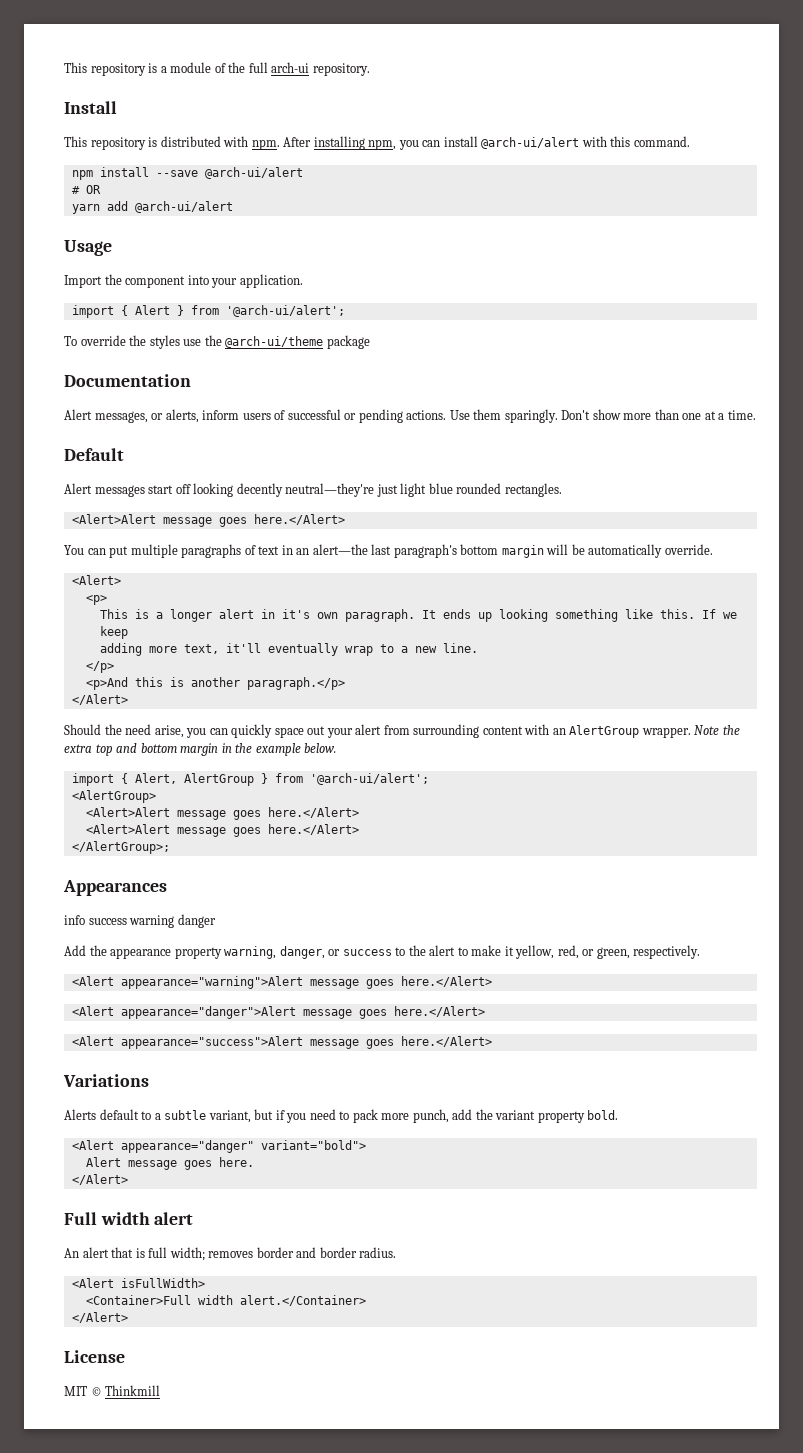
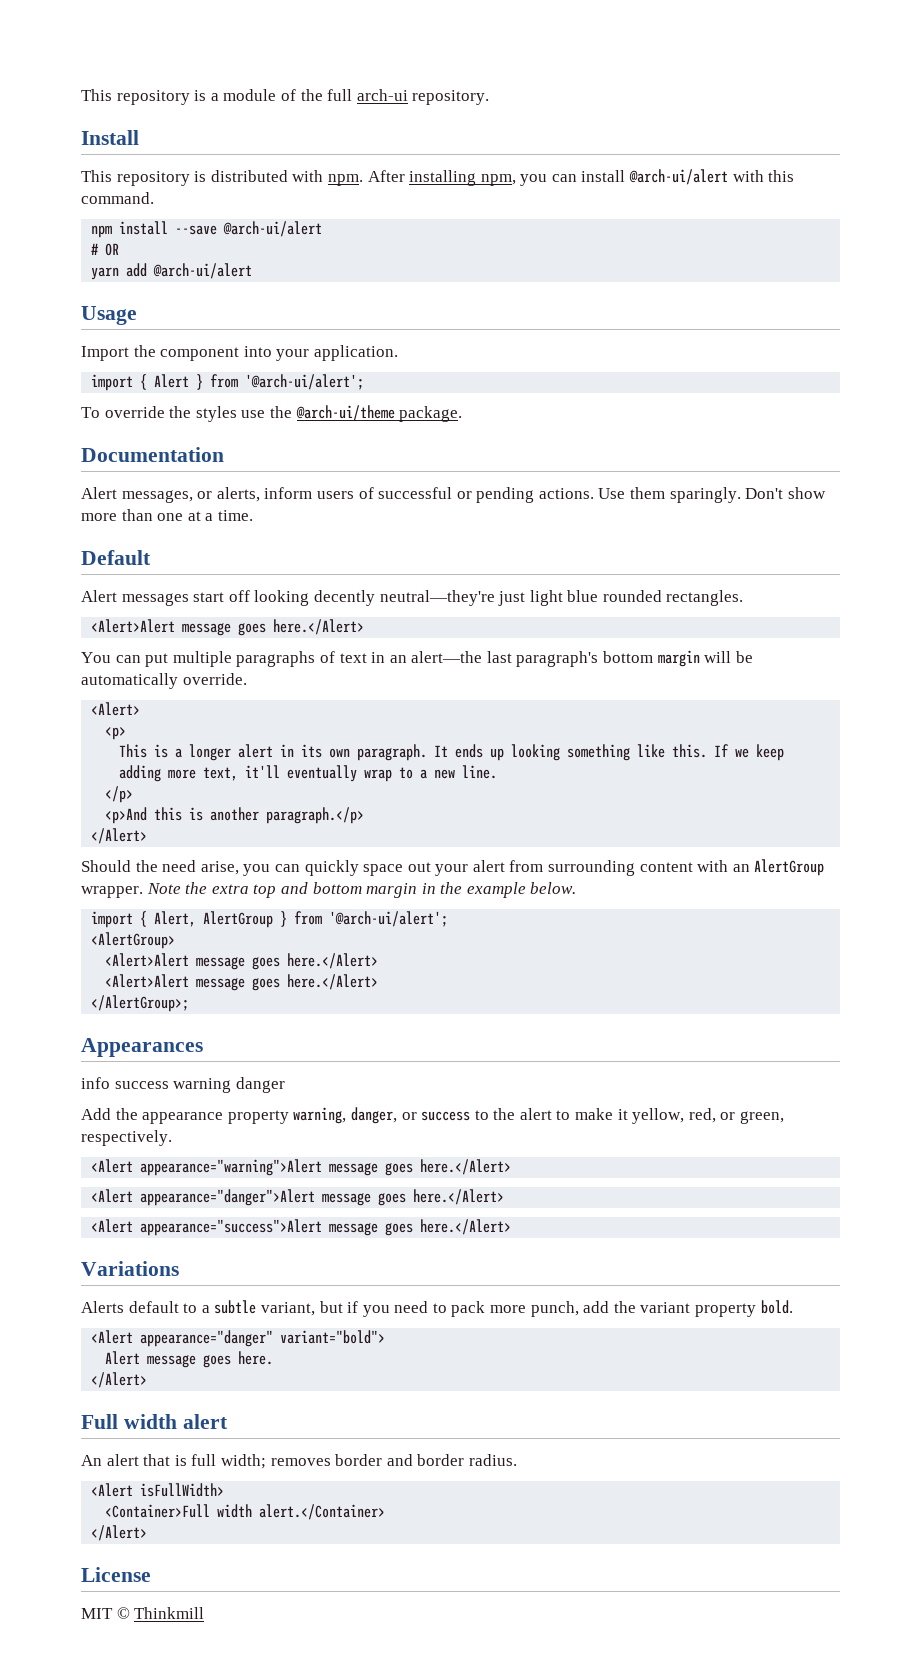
[326,335,370,349] package -> [399,406,463,422] package.
[281,609,310,619] it's -> [301,744,323,758] its

